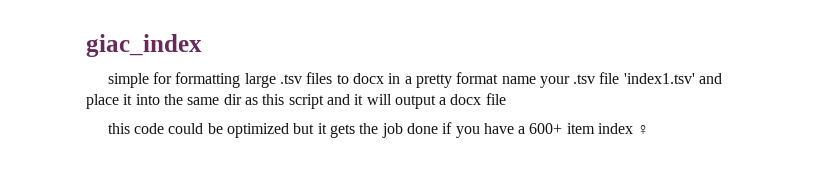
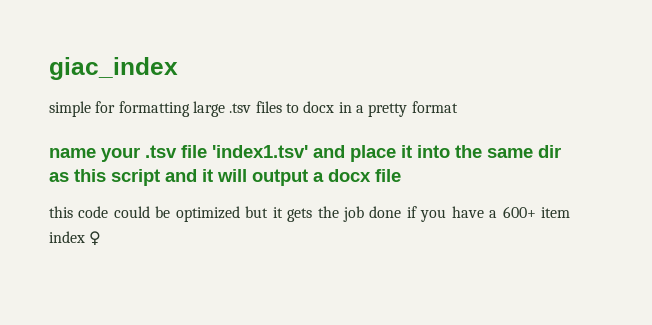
(499, 78) none -> (458, 107) //

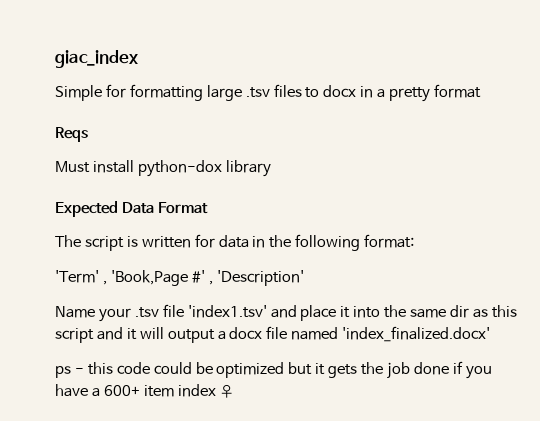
[49,101,91,117] simple -> [55,85,102,101] Simple
[49,148,96,158] name -> [55,127,88,142] [55,160,271,177] [55,201,209,217] [55,234,415,251] [55,270,304,286] [55,306,95,318] Reqs // Must install python-dox library // Expected Data Format // The script is written for data in the following format: // 'Term' , 'Book,Page #' , 'Description' // Name
(401, 175) // -> [291,326,491,342] [55,366,84,378] named 'index_finalized.docx' // ps -

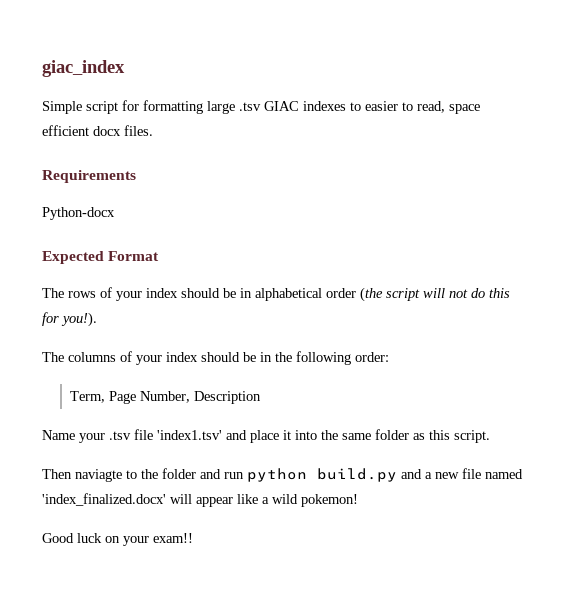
(102, 93) none -> [86,101,118,114] script
[273,84,482,102] [55,127,88,142] [55,160,271,177] files to docx in a pretty format // Reqs // Must install python-dox library -> [264,101,480,114] [42,125,153,136] [42,170,136,183] [42,207,115,220] GIAC indexes to easier to read, space efficient docx files. // Requirements // Python-docx
[122,202,155,214] Data -> (104, 257) none
[84,234,415,251] [55,270,304,286] script is written for data in the following format: // 'Term' , 'Book,Page #' , 'Description' -> [68,287,510,302] [42,312,97,327] [42,351,389,365] [70,391,262,404] rows of your index should be in alphabetical order (the script will not do this for you!). // The columns of your index should be in the following order: // Term, Page Number, Description
[450,305,470,318] dir -> [375,429,409,440] folder
[55,326,491,343] [55,361,492,379] [55,384,233,398] script and it will output a docx file named 'index_finalized.docx' // ps - this code could be optimized but it gets the job done if you have a 600+ item index ♀ -> [454,430,490,443] [42,468,523,482] [42,493,358,507] [42,533,193,546] script. // Then naviagte to the folder and run python build.py and a new file named 'index_finalized.docx' will appear like a wild pokemon! // Good luck on your exam!!

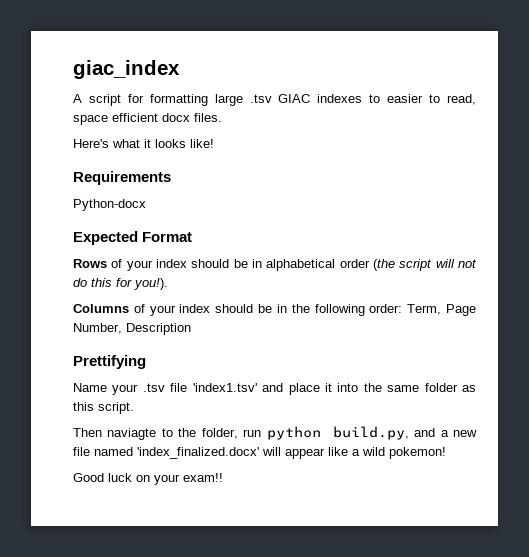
[42,101,82,114] Simple -> [73,94,82,103] A
(153, 130) none -> [73,139,214,148] // Here's what it looks like!
[42,288,96,298] The rows -> [73,259,107,268] Rows
[42,352,116,362] The columns -> [73,304,129,313] Columns
(389, 357) // -> (403, 308) none
(262, 397) none -> [73,355,146,369] // Prettifying
[162,468,221,479] folder and -> [201,428,238,439] folder,
[317,468,397,482] build.py -> [332,426,409,440] build.py,

